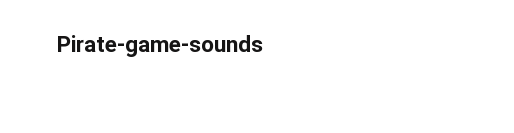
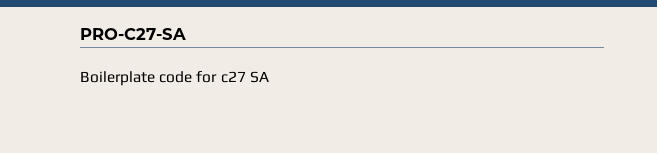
[57,35,263,57] Pirate-game-sounds -> [80,28,186,40] [80,71,269,86] PRO-C27-SA // Boilerplate code for c27 SA

